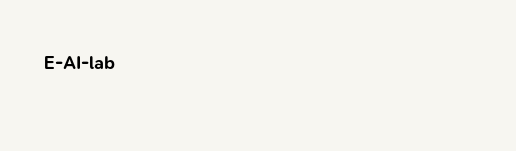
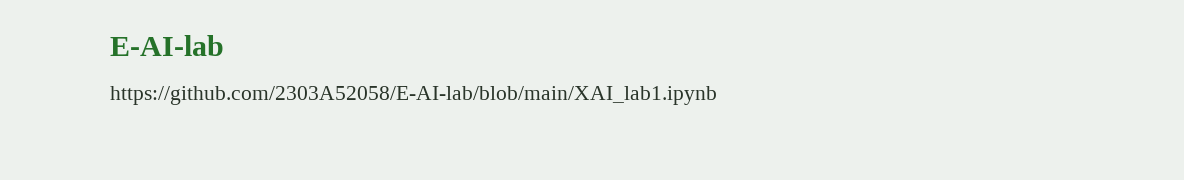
(115, 62) none -> [110,86,717,105] // https://github.com/2303A52058/E-AI-lab/blob/main/XAI_lab1.ipynb

